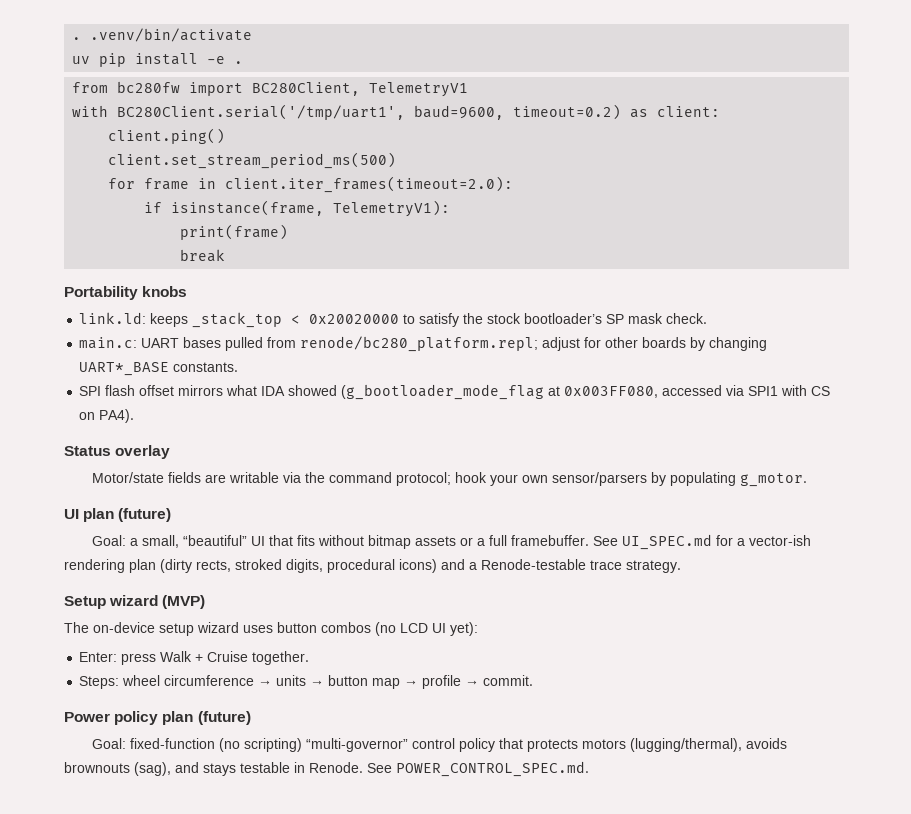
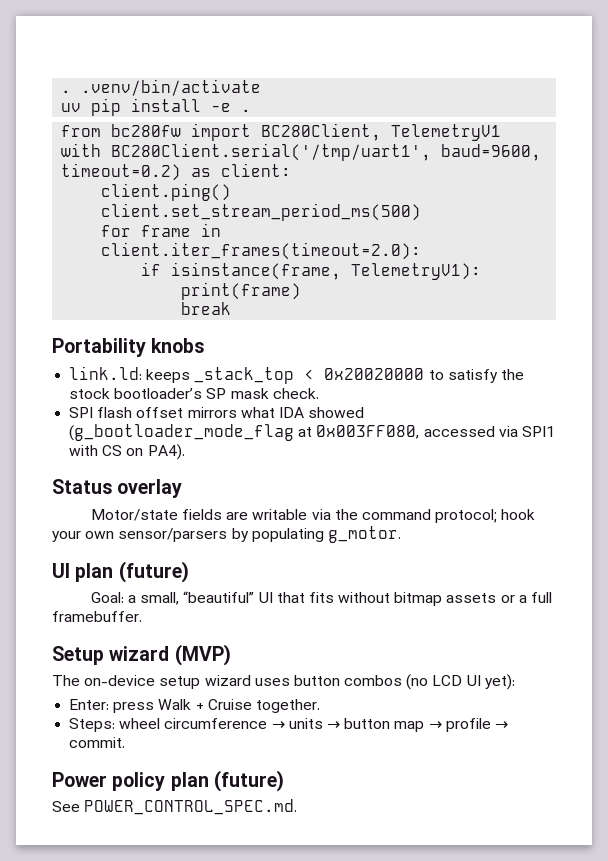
[79,336,768,352] [79,362,239,376] // main.c: UART bases pulled from renode/bc280_platform.repl; adjust for other boards by changing UART*_BASE constants. -> (319, 393) none
[593,534,812,550] [64,559,681,573] See UI_SPEC.md for a vector-ish rendering plan (dirty rects, stroked digits, procedural icons) and a Renode-testable trace strategy. -> (142, 616) none
[92,738,788,752] [64,762,363,776] Goal: fixed-function (no scripting) “multi-governor” control policy that protects motors (lugging/thermal), avoids brownouts (sag), and stays testable in Renode. -> (284, 781) none

